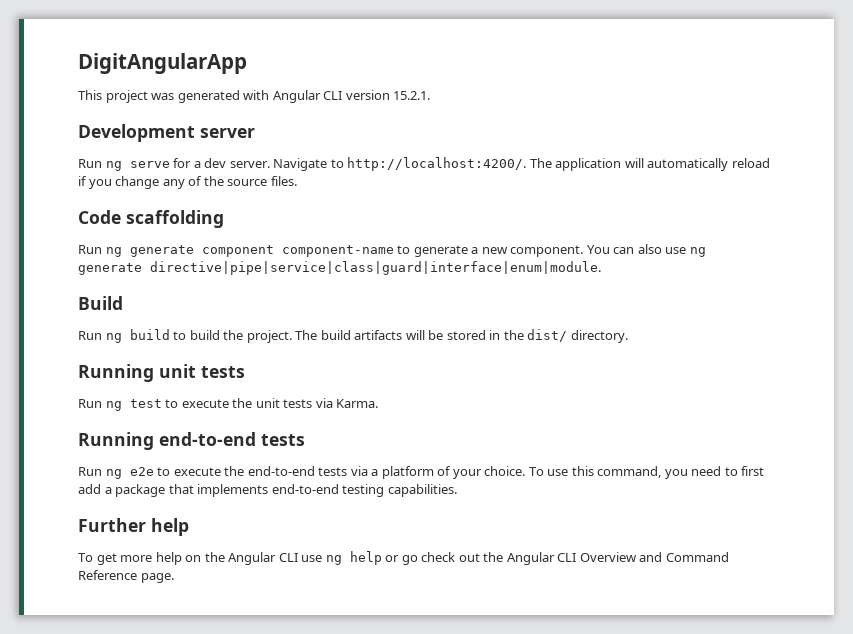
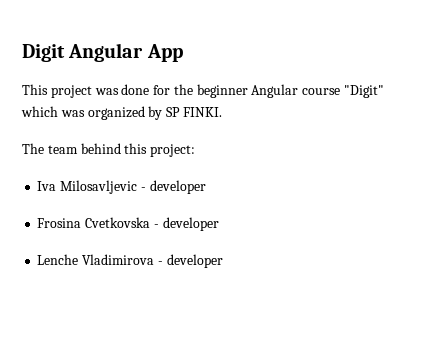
[78,53,247,74] DigitAngularApp -> [22,43,183,62] Digit Angular App
[177,90,431,103] [78,124,255,142] [78,157,770,171] [78,176,297,189] [78,210,224,228] [78,244,706,257] [78,261,601,275] [78,296,123,310] [78,329,628,343] [78,364,245,382] [78,398,379,411] [78,432,305,450] [78,466,765,479] [78,484,457,497] [78,518,189,536] [78,551,729,565] [78,570,174,583] generated with Angular CLI version 15.2.1. // Development server // Run ng serve for a dev server. Navigate to http://localhost:4200/. The application will automatically reload if you change any of the source files. // Code scaffolding // Run ng generate component component-name to generate a new component. You can also use ng generate directive|pipe|service|class|guard|interface|enum|module. // Build // Run ng build to build the project. The build artifacts will be stored in the dist/ directory. // Running unit tests // Run ng test to execute the unit tests via Karma. // Running end-to-end tests // Run ng e2e to execute the end-to-end tests via a platform of your choice. To use this command, you need to first add a package that implements end-to-end testing capabilities. // Further help // To get more help on the Angular CLI use ng help or go check out the Angular CLI Overview and Command Reference page. -> [121,84,385,98] [21,106,222,120] [22,143,196,157] [37,180,206,194] [37,217,219,231] [37,254,223,268] done for the beginner Angular course "Digit" which was organized by SP FINKI. // The team behind this project: // Iva Milosavljevic - developer // Frosina Cvetkovska - developer // Lenche Vladimirova - developer

